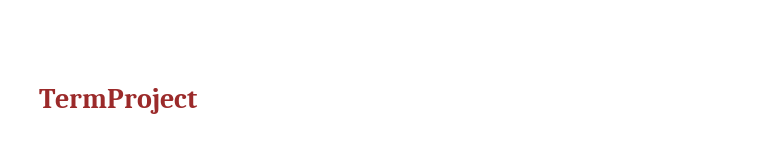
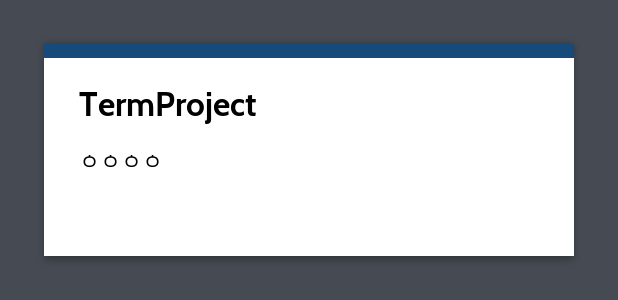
(198, 101) none -> [79,154,163,169] // ㅇㅇㅇㅇ

